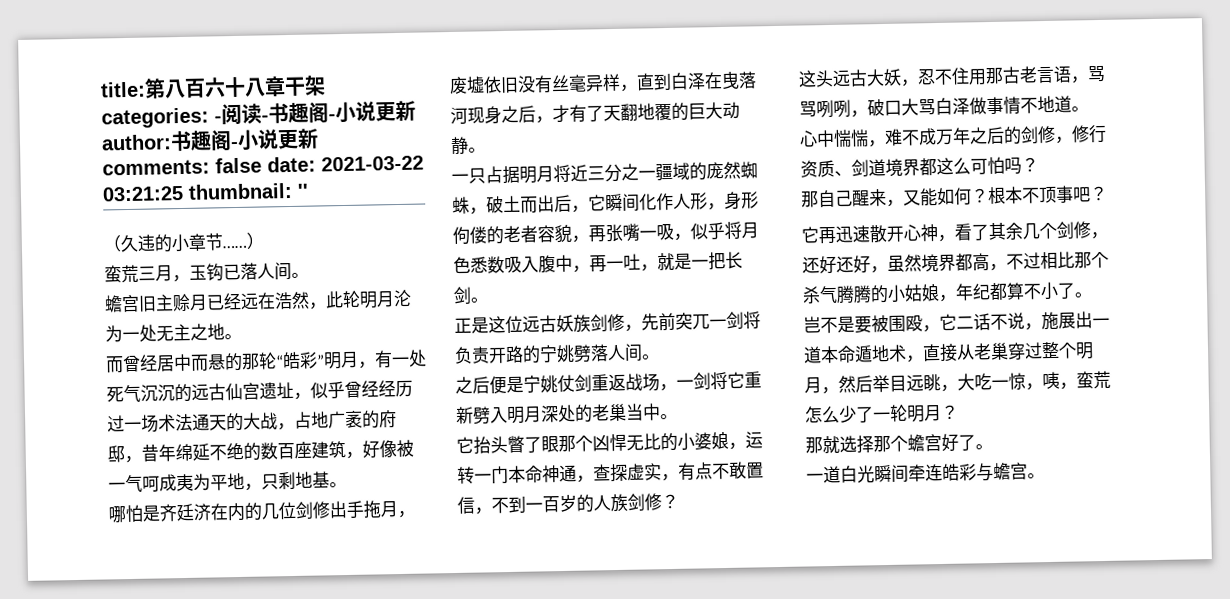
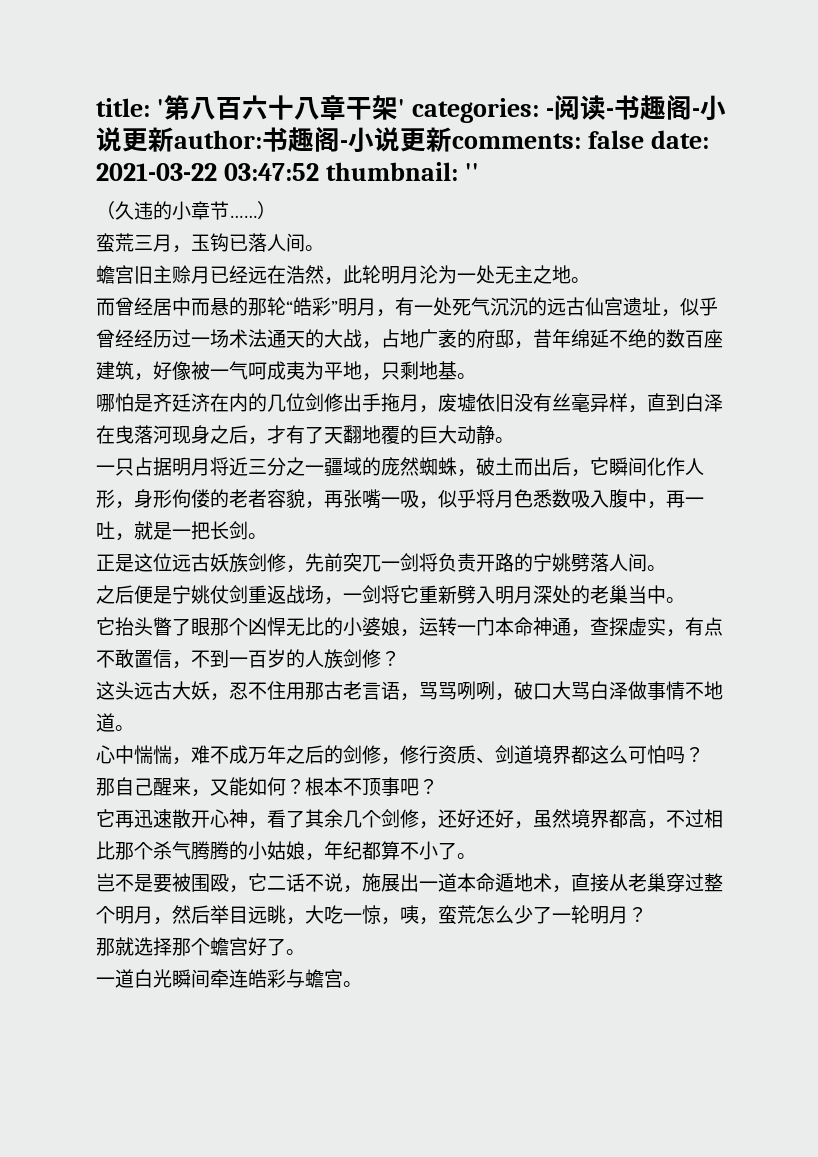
(146, 89) none -> [156,99,164,117] '
(326, 85) none -> [397,99,405,117] '
[102,185,184,202] 03:21:25 -> [223,163,319,181] 03:47:52

